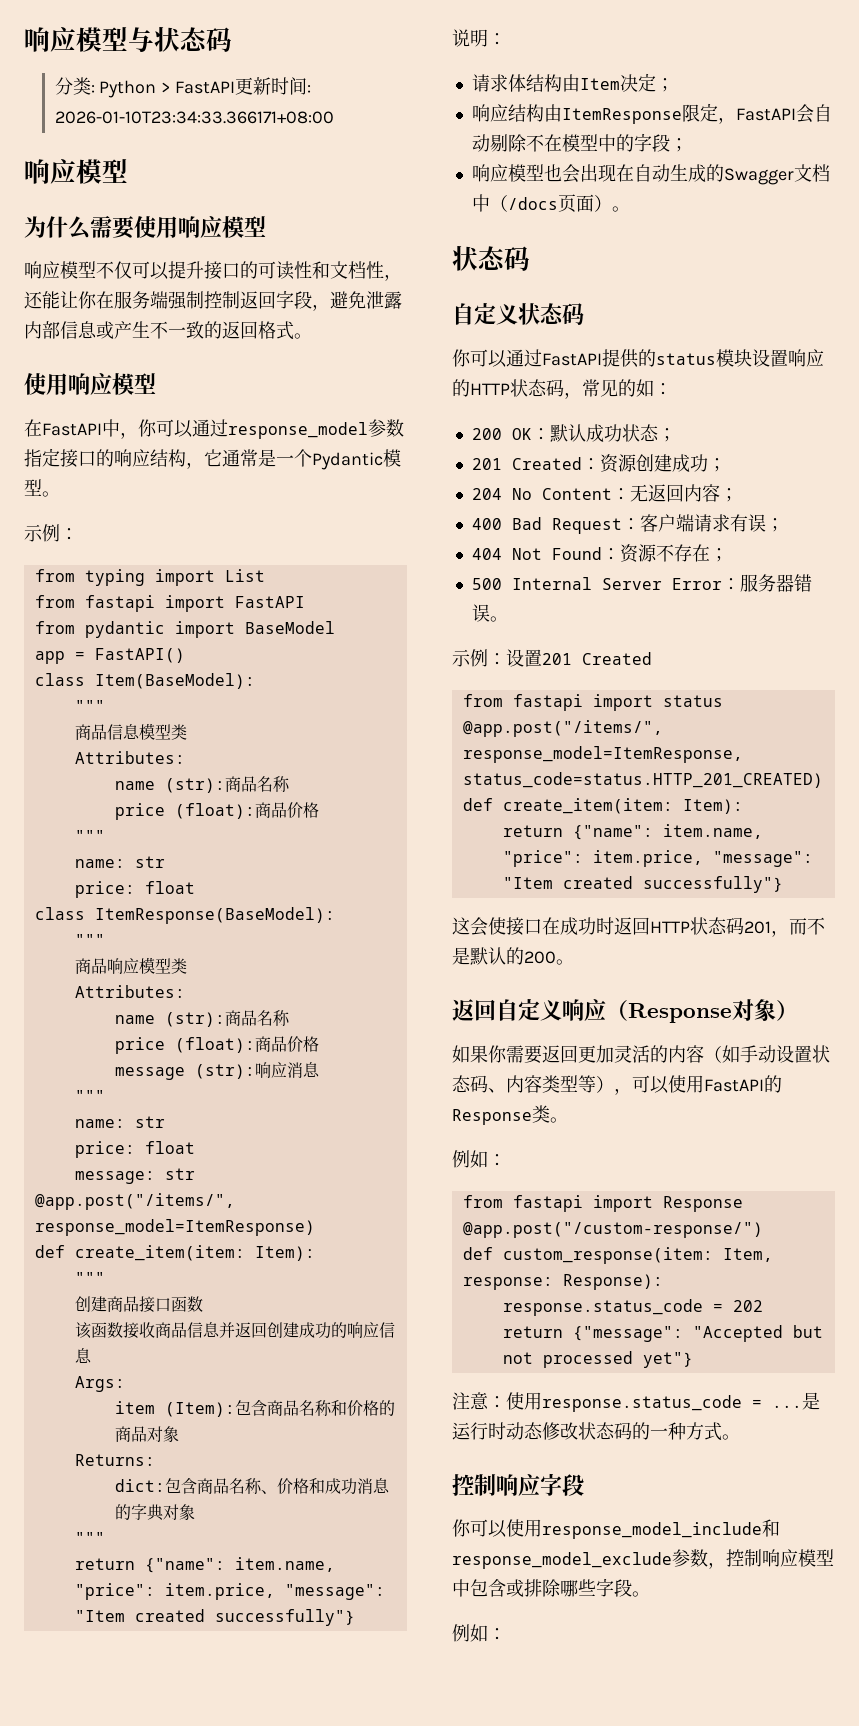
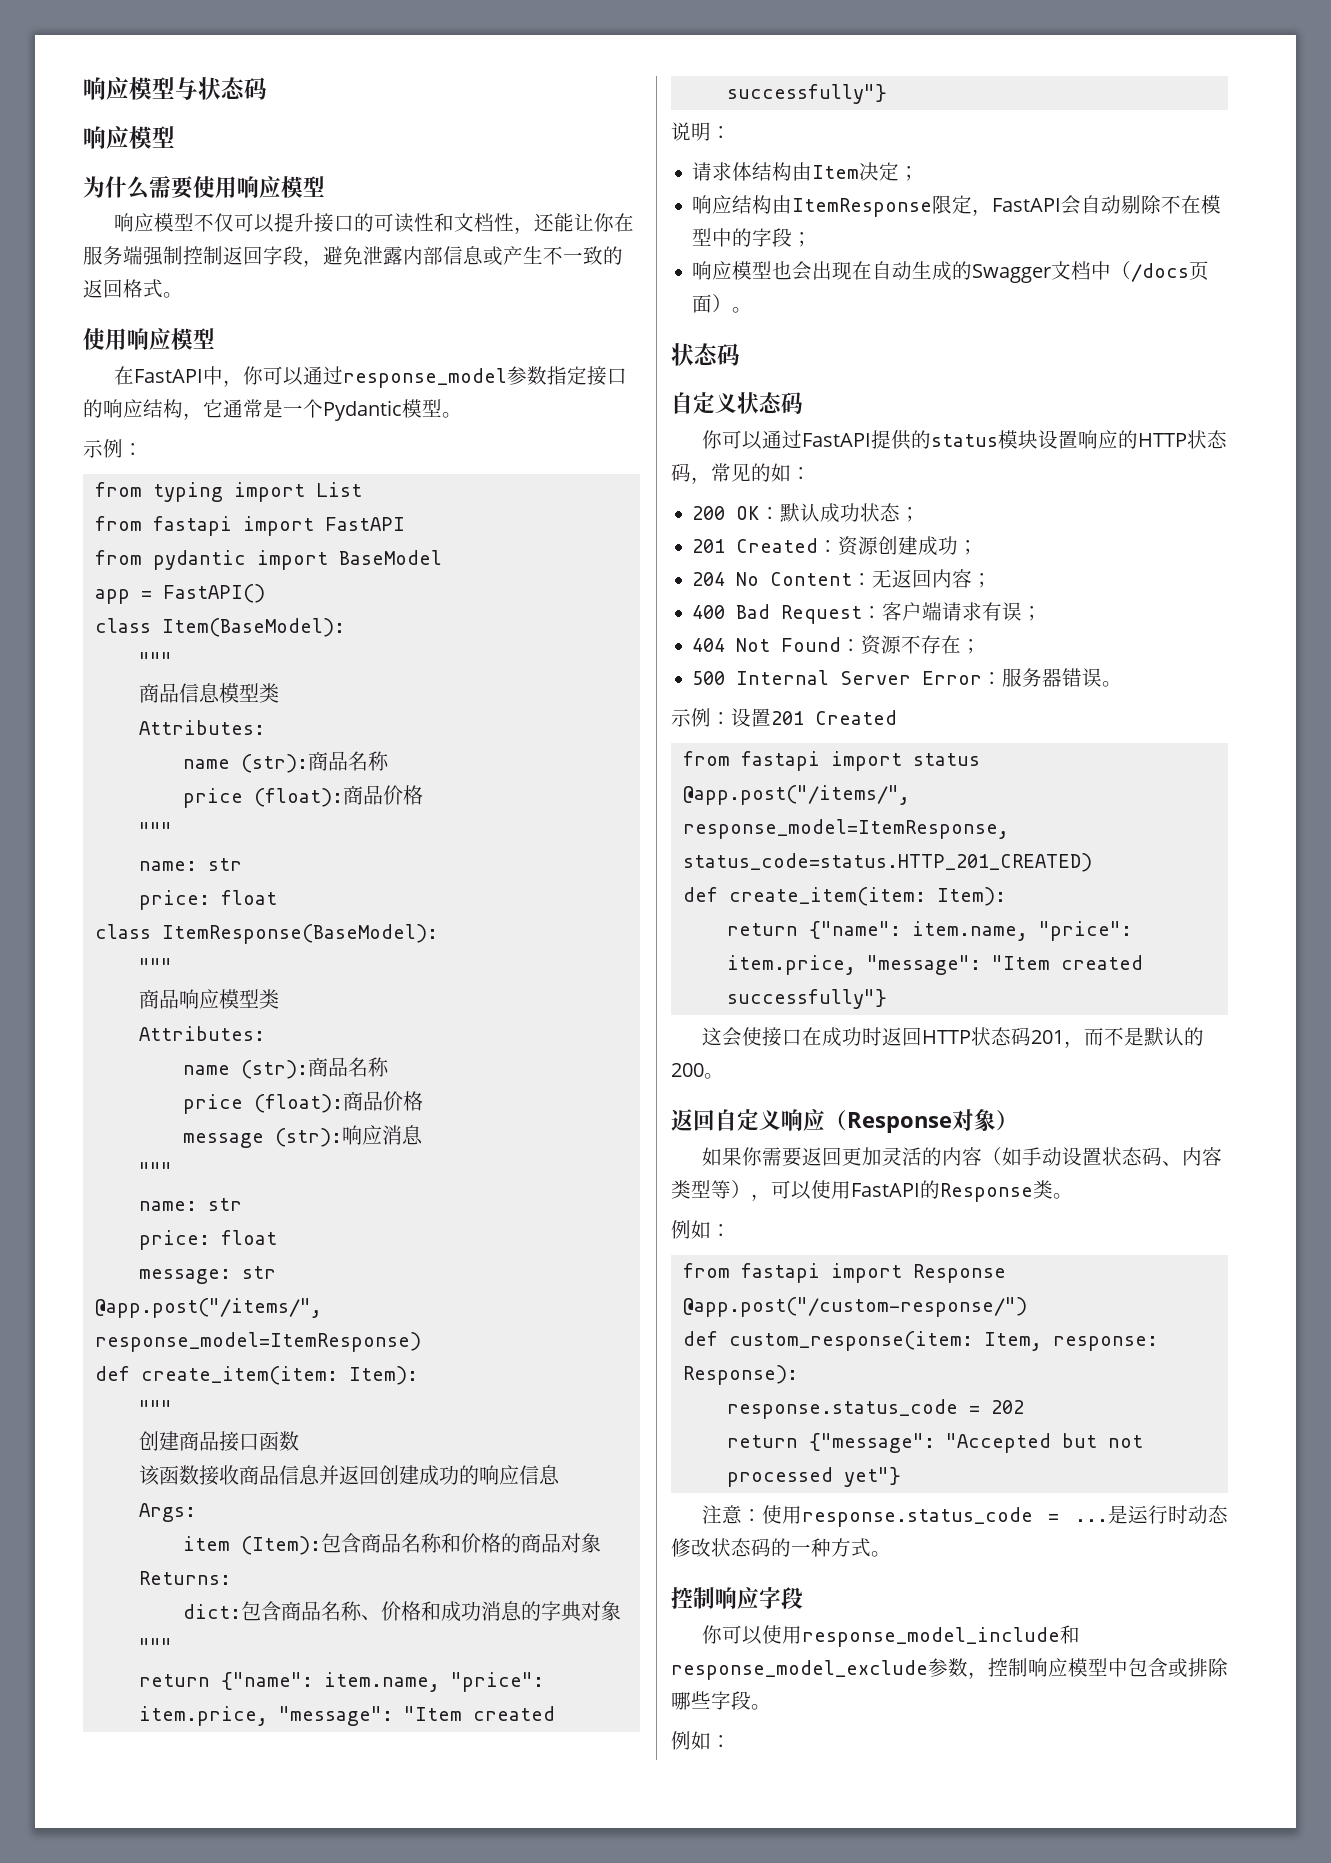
[54,77,312,98] [54,111,334,124] // 分类: Python > FastAPI更新时间: 2026-01-10T23:34:33.366171+08:00 -> (267, 88) none

